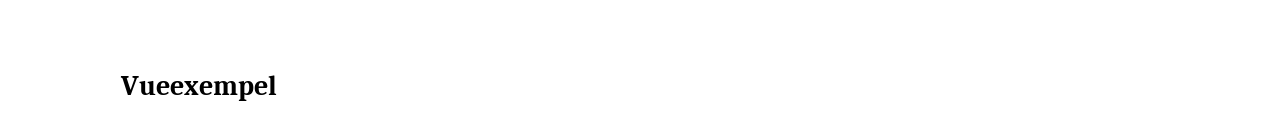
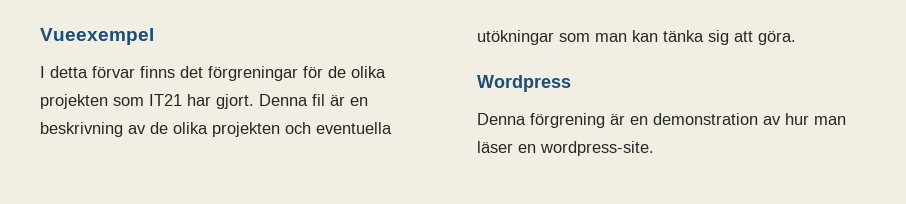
(277, 88) none -> [40,66,386,81] [40,94,368,109] [40,122,392,137] [477,30,796,45] [477,75,571,92] [477,113,846,128] [477,141,654,156] // I detta förvar finns det förgreningar för de olika projekten som IT21 har gjort. Denna fil är en beskrivning av de olika projekten och eventuella utökningar som man kan tänka sig att göra. // Wordpress // Denna förgrening är en demonstration av hur man läser en wordpress-site.

